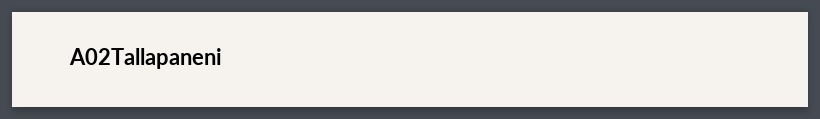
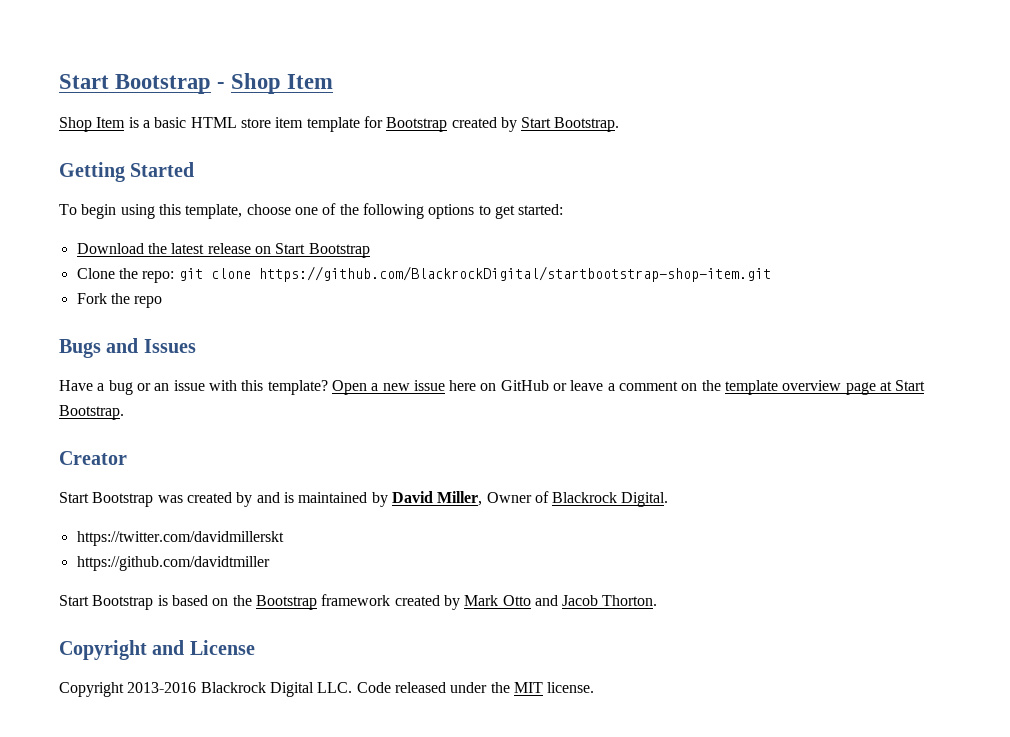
[69,48,222,69] A02Tallapaneni -> [59,73,334,94] [59,116,620,132] [59,162,195,182] [59,203,564,219] [76,243,370,258] [76,266,771,283] [76,293,163,308] [59,338,196,358] [59,380,926,395] [59,405,124,420] [59,451,127,465] [59,491,669,507] [76,531,284,546] [76,556,270,571] [59,594,658,610] [59,640,255,660] [59,682,595,697] Start Bootstrap - Shop Item // Shop Item is a basic HTML store item template for Bootstrap created by Start Bootstrap. // Getting Started // To begin using this template, choose one of the following options to get started: // Download the latest release on Start Bootstrap // Clone the repo: git clone https://github.com/BlackrockDigital/startbootstrap-shop-item.git // Fork the repo // Bugs and Issues // Have a bug or an issue with this template? Open a new issue here on GitHub or leave a comment on the template overview page at Start Bootstrap. // Creator // Start Bootstrap was created by and is maintained by David Miller, Owner of Blackrock Digital. // https://twitter.com/davidmillerskt // https://github.com/davidtmiller // Start Bootstrap is based on the Bootstrap framework created by Mark Otto and Jacob Thorton. // Copyright and License // Copyright 2013-2016 Blackrock Digital LLC. Code released under the MIT license.

